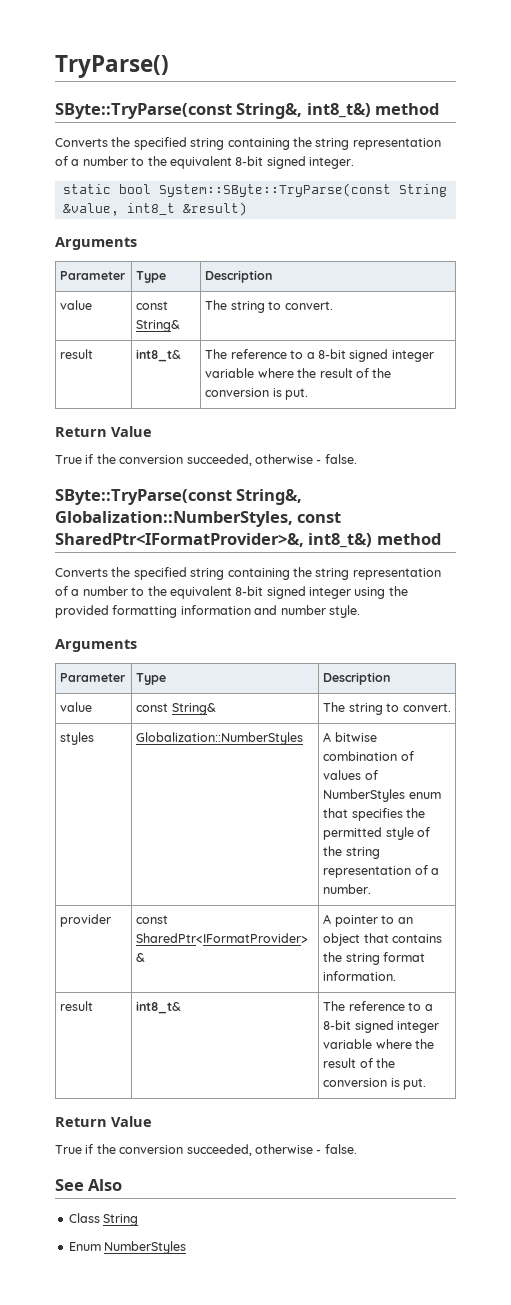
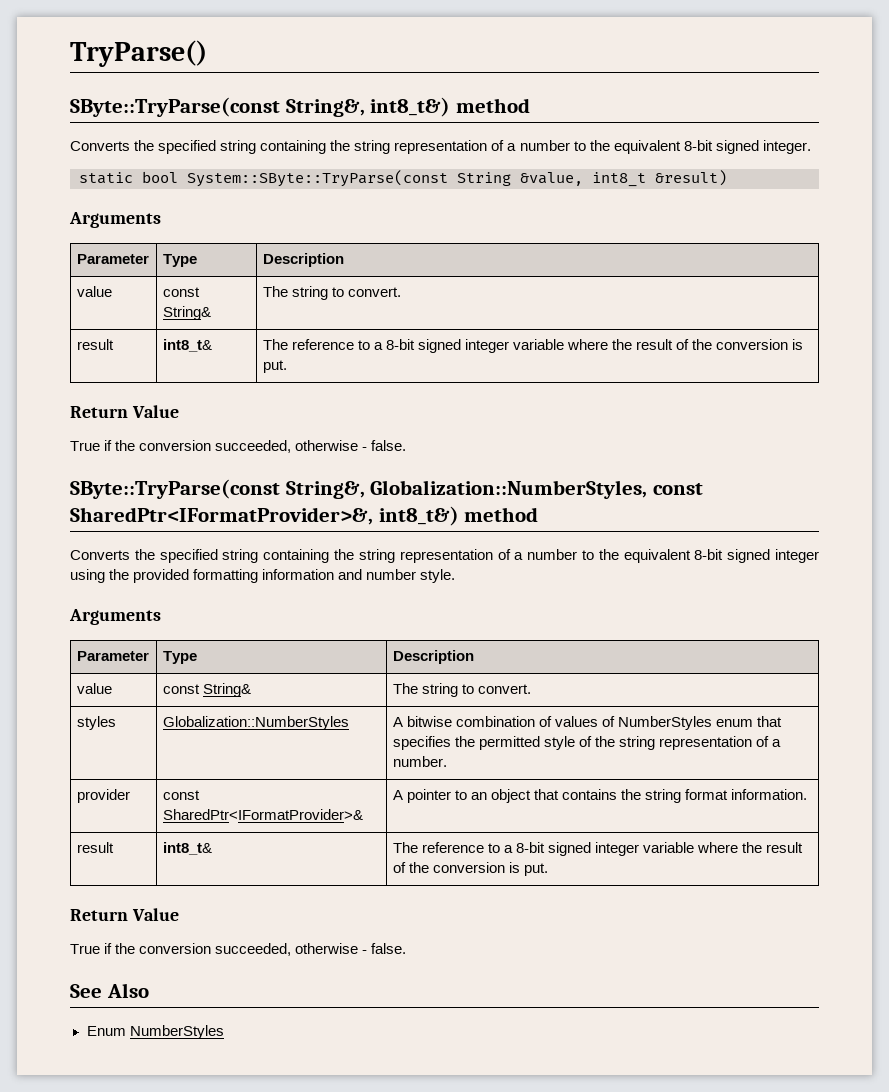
[68,1213,139,1226] // Class String -> (149, 990) none

